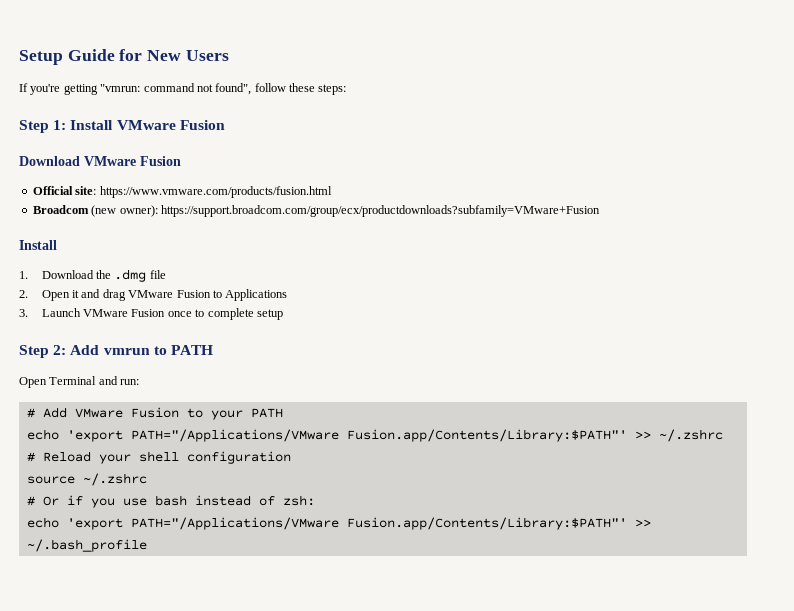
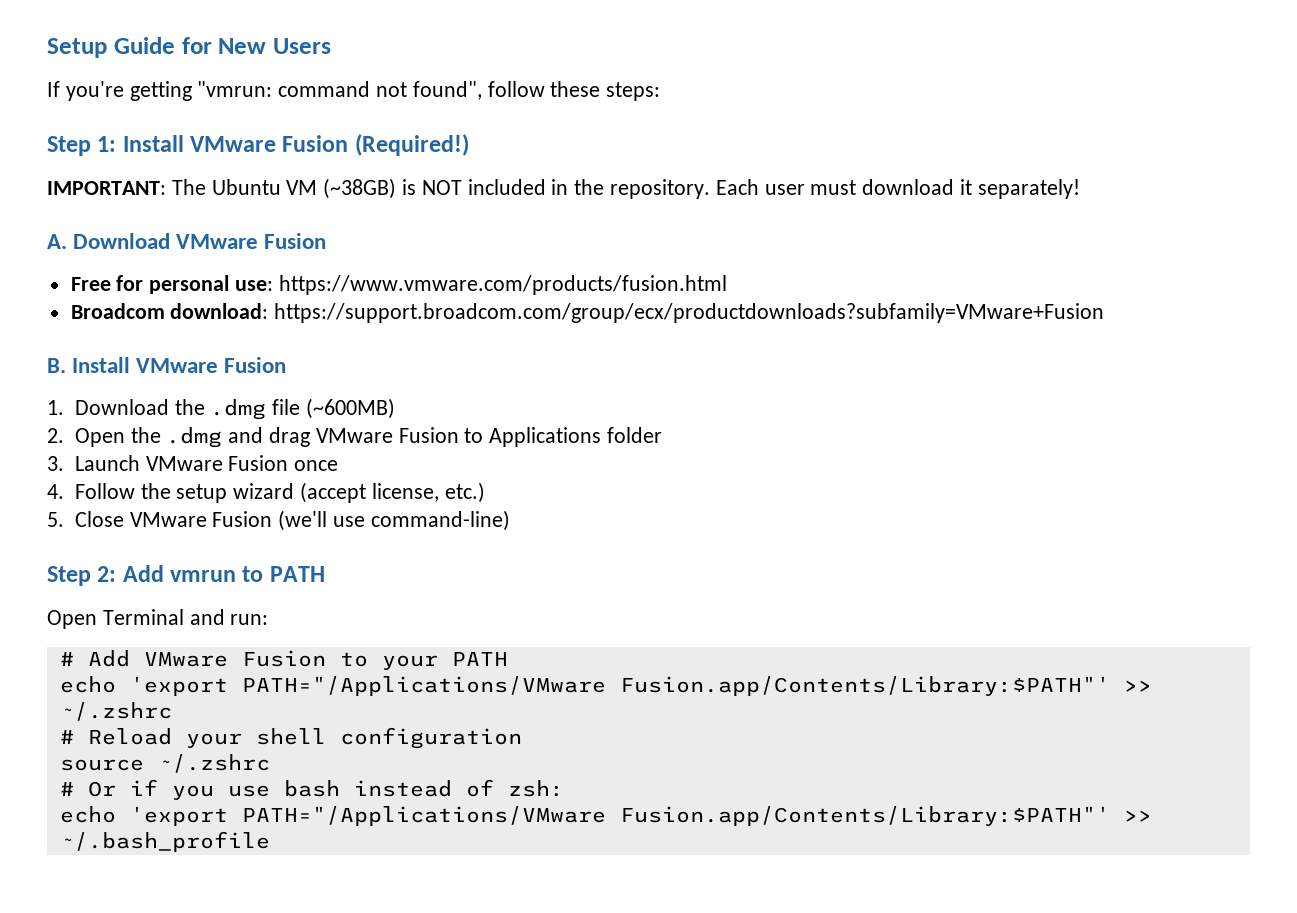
(225, 125) // -> [354,134,469,156] [47,178,1080,199] [47,234,67,249] (Required!) // IMPORTANT: The Ubuntu VM (~38GB) is NOT included in the repository. Each user must download it separately! // A.
[32,186,97,195] Official site: -> [70,275,274,294] Free for personal use:
[91,205,158,217] (new owner): -> [170,303,269,319] download:
[19,240,57,250] Install -> [47,357,287,373] B. Install VMware Fusion
(166, 274) none -> [305,398,395,419] (~600MB)
[72,290,80,298] it -> [130,427,223,448] the .dmg
(288, 295) none -> [606,427,662,443] folder
[195,308,283,320] to complete setup -> [47,482,485,503] [47,510,510,531] // 4. Follow the setup wizard (accept license, etc.) // 5. Close VMware Fusion (we'll use command-line)

